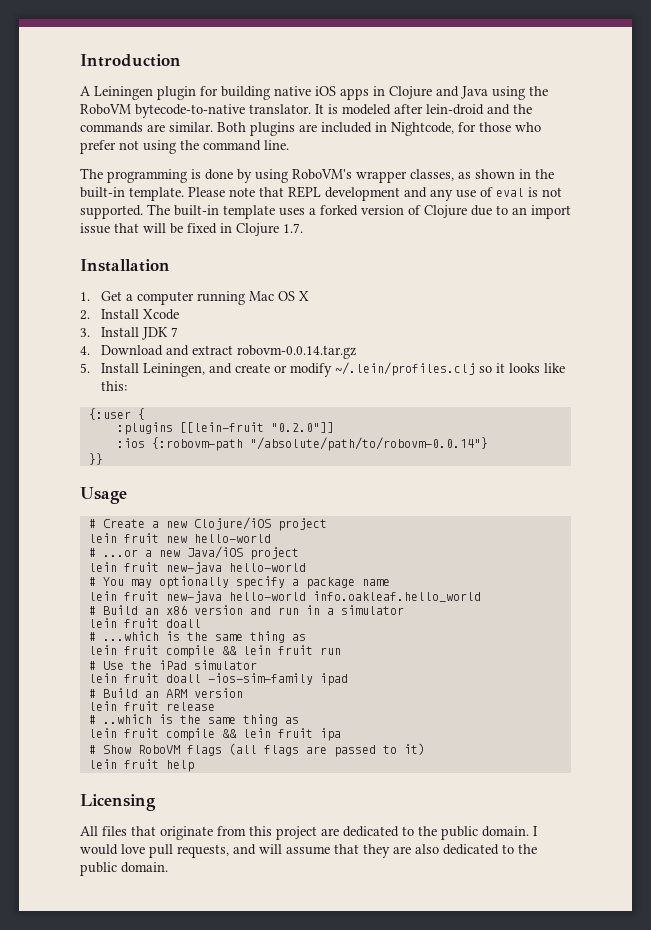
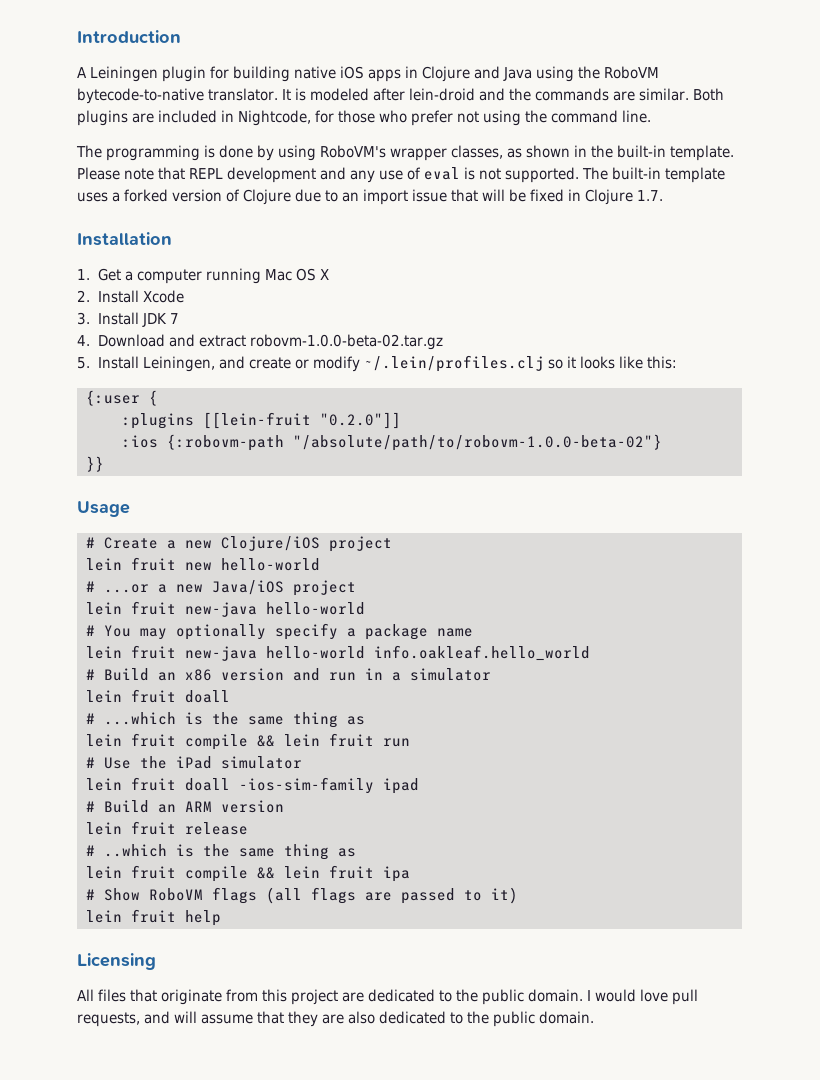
[237,345,357,359] robovm-0.0.14.tar.gz -> [250,334,444,350] robovm-1.0.0-beta-02.tar.gz
[249,437,488,451] "/absolute/path/to/robovm-0.0.14"} -> [292,434,662,451] "/absolute/path/to/robovm-1.0.0-beta-02"}

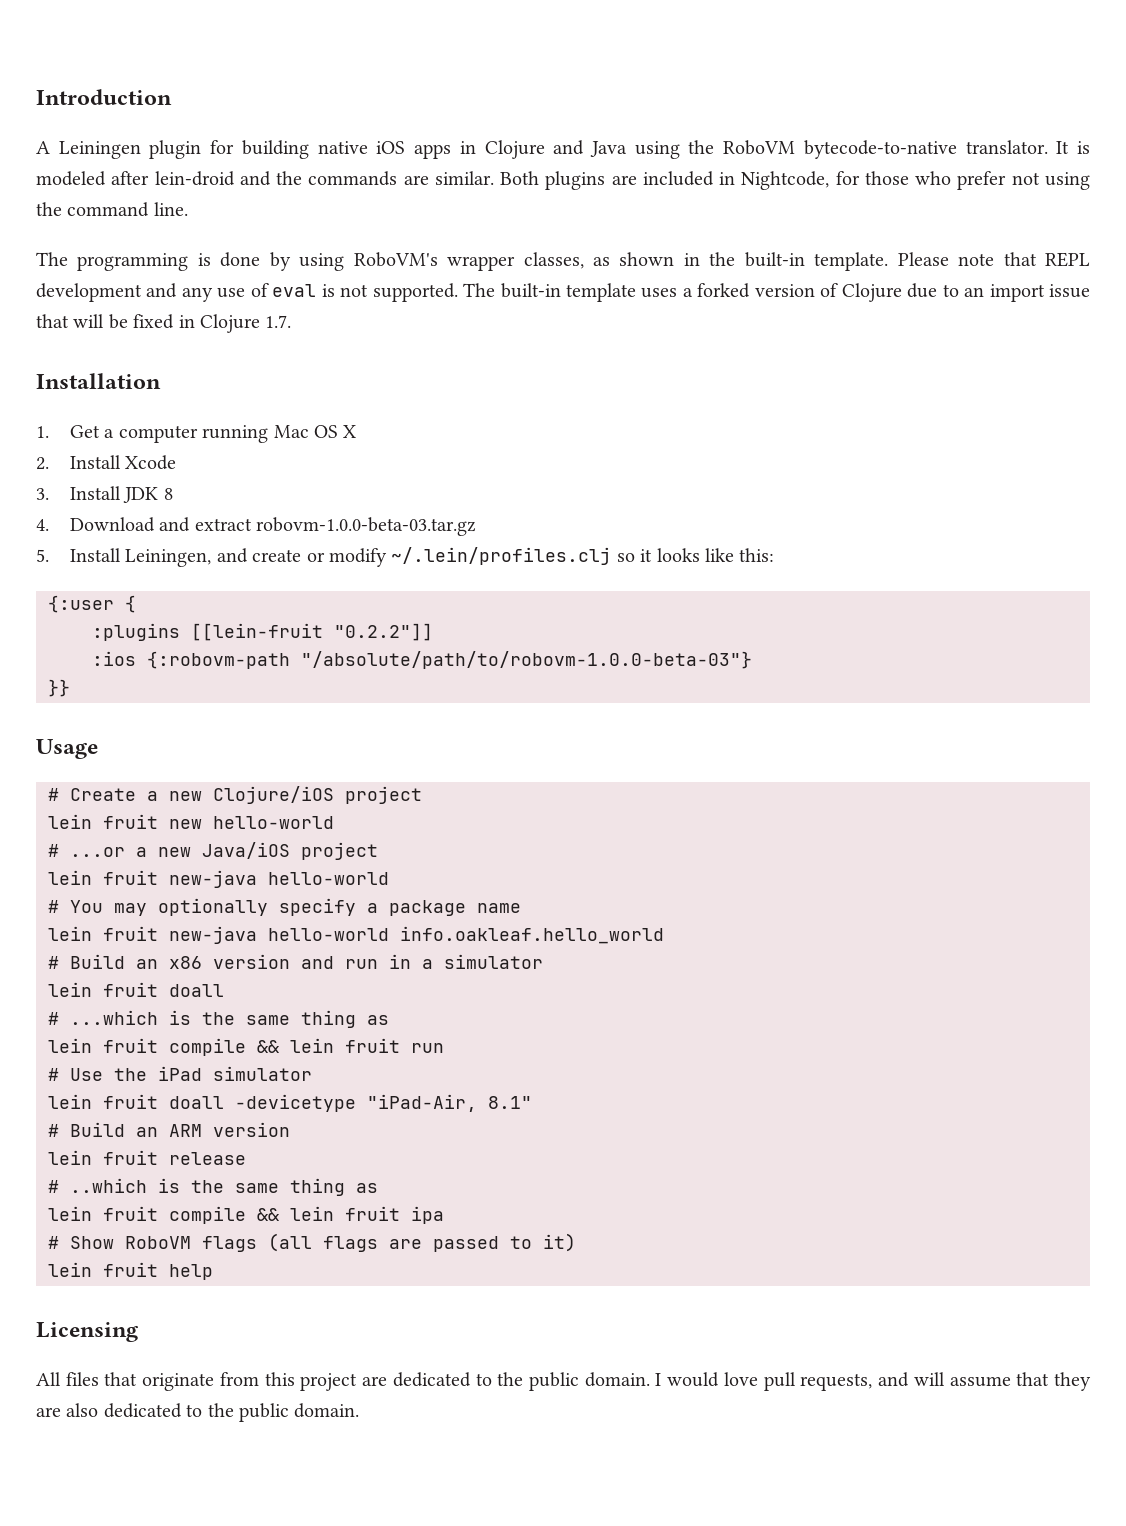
[170,313,180,324] 7 -> [163,488,173,500] 8
[250,334,444,350] robovm-1.0.0-beta-02.tar.gz -> [256,517,477,536] robovm-1.0.0-beta-03.tar.gz
[319,412,401,429] "0.2.0"]] -> [334,623,433,641] "0.2.2"]]
[292,434,662,451] "/absolute/path/to/robovm-1.0.0-beta-02"} -> [301,651,752,669] "/absolute/path/to/robovm-1.0.0-beta-03"}
[238,777,419,794] -ios-sim-family ipad -> [235,1094,532,1112] -devicetype "iPad-Air, 8.1"

